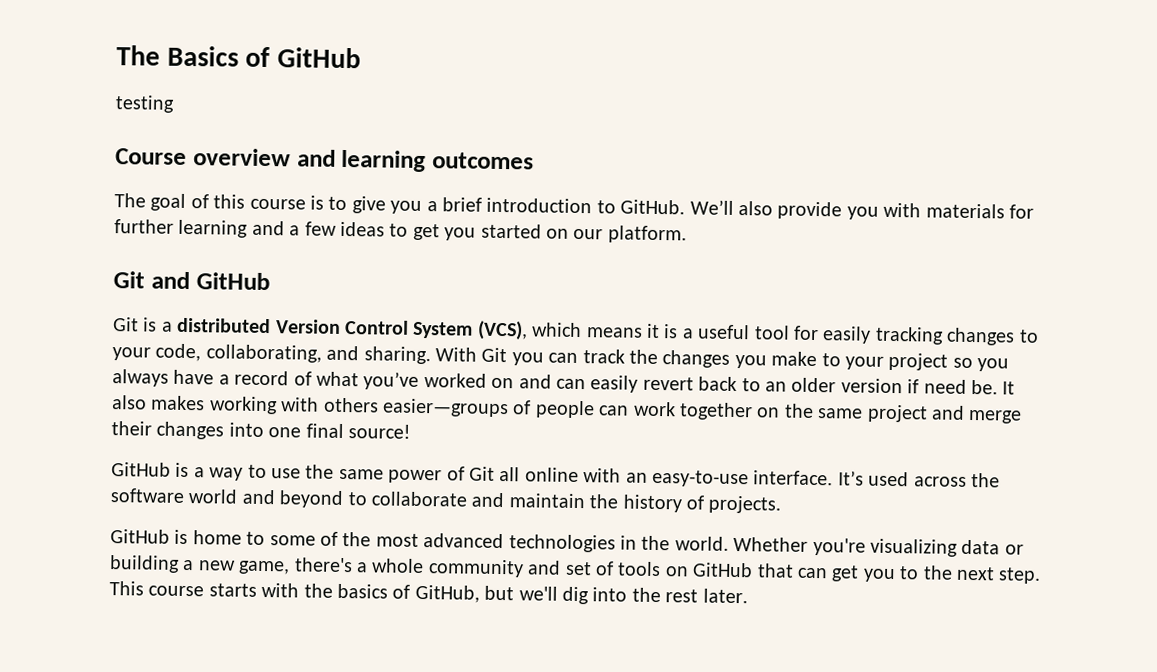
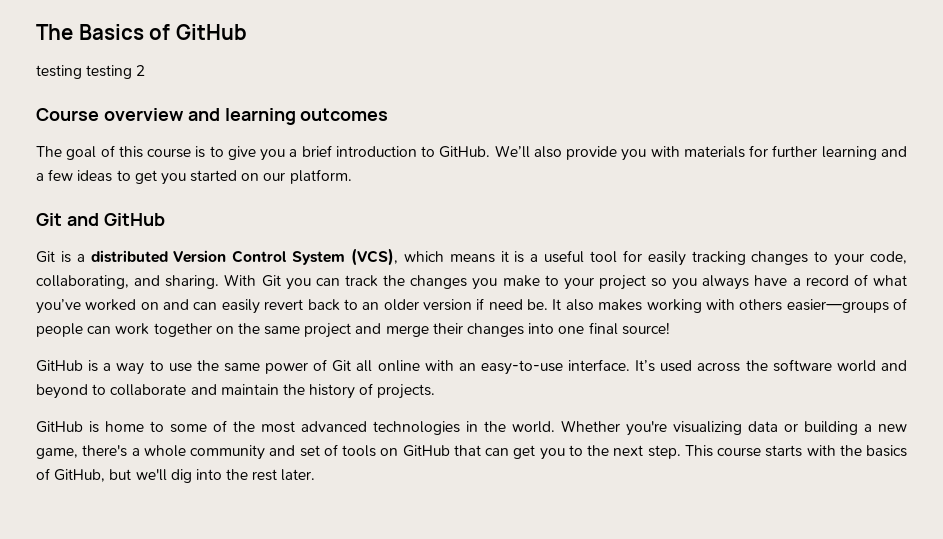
(175, 104) none -> [86,65,146,79] testing 2

